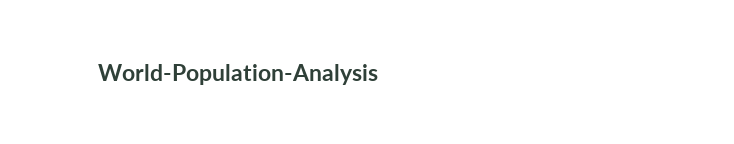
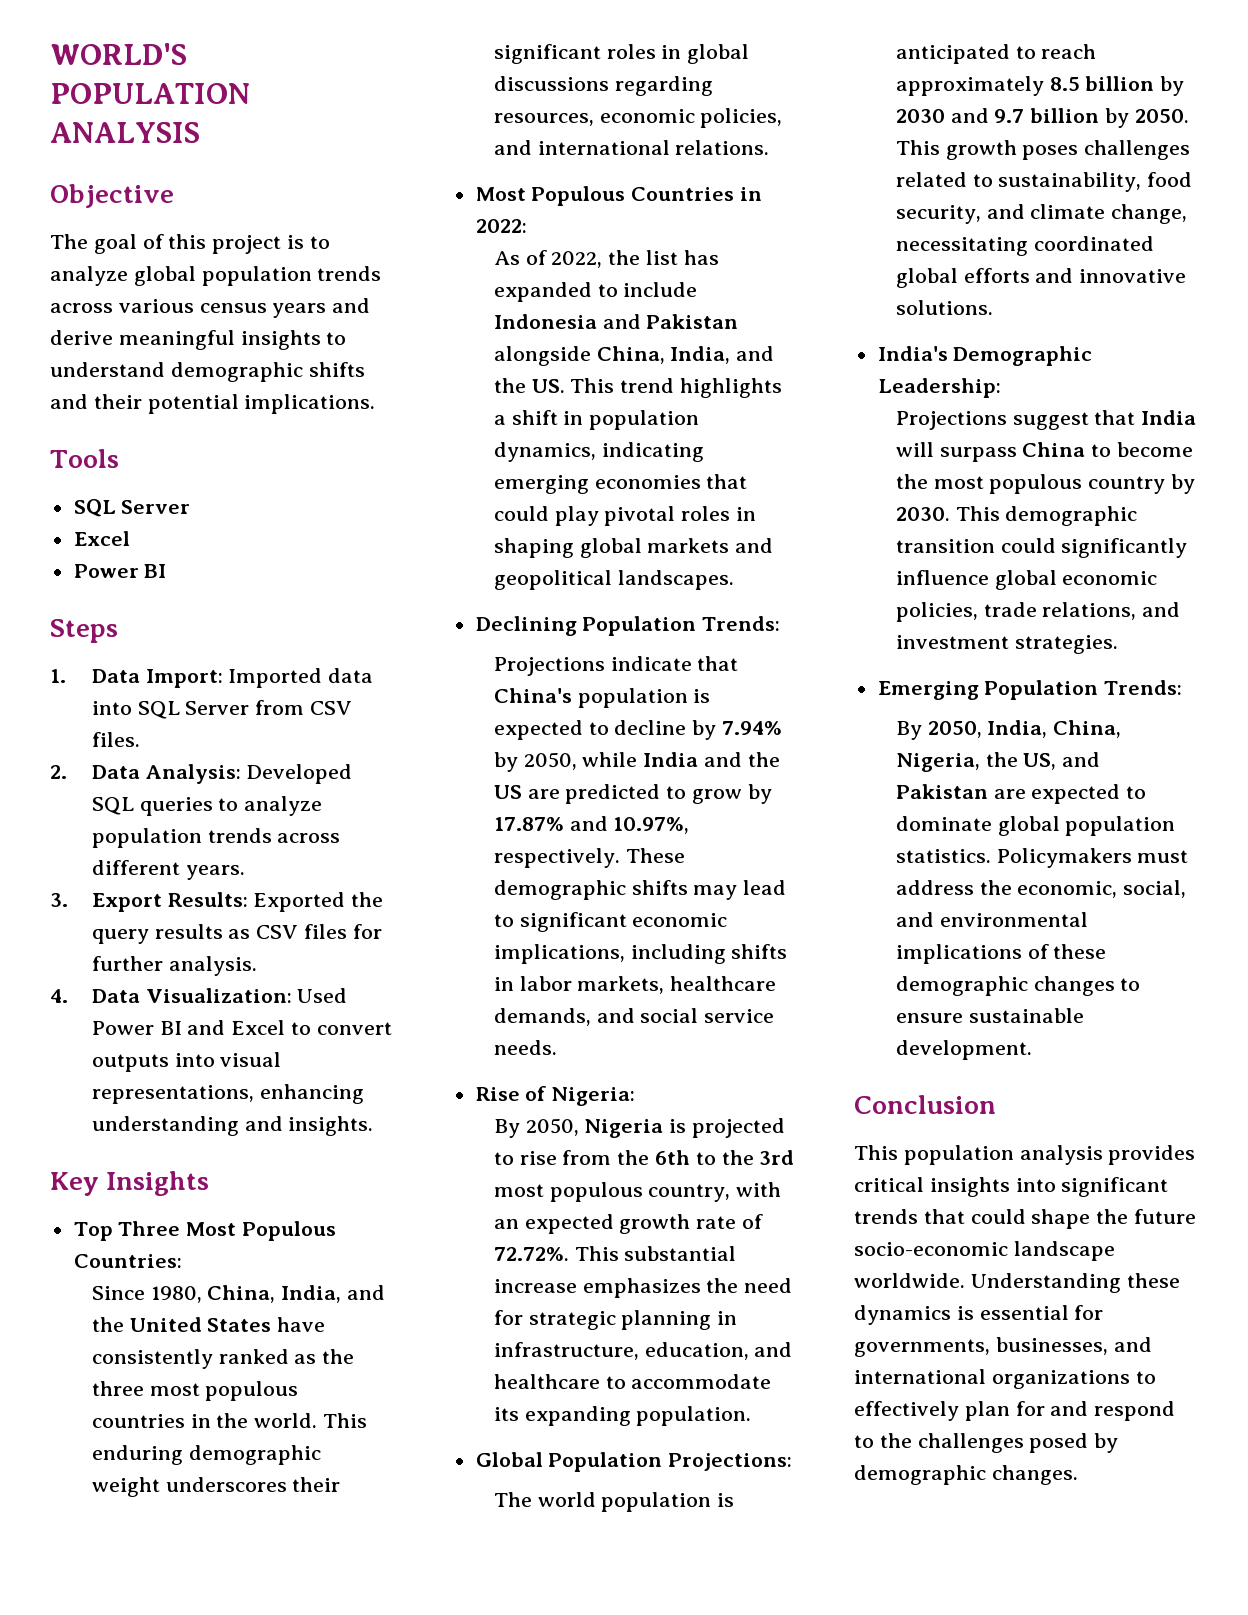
[98,64,378,85] World-Population-Analysis -> [50,43,187,65] [50,83,250,104] [50,122,200,143] [50,184,174,208] [50,234,330,254] [50,266,382,286] [50,298,371,318] [50,330,347,350] [50,362,365,382] [50,394,376,414] [50,449,119,468] [73,499,191,517] [73,531,130,546] [73,564,167,578] [50,619,118,643] [50,668,374,688] [91,700,353,719] [91,732,140,747] [50,764,353,784] [91,796,323,816] [91,828,341,848] [91,860,245,880] [50,892,384,912] [91,924,382,944] [91,956,257,976] [50,988,348,1003] [91,1020,392,1035] [91,1052,282,1072] [91,1084,364,1104] [91,1116,374,1136] [50,1171,210,1196] [73,1221,337,1241] [73,1254,182,1268] [91,1285,386,1303] [91,1317,326,1332] [91,1349,355,1369] [91,1381,299,1401] [91,1413,368,1428] [91,1445,321,1465] [91,1477,341,1497] [493,44,750,64] [493,76,713,96] [493,108,783,128] [493,140,770,155] [475,186,763,206] [475,219,527,233] [493,250,719,268] [493,282,698,302] [493,314,739,329] [493,346,775,366] [493,378,783,398] [493,410,700,430] [493,442,704,462] [493,474,748,494] [493,506,757,526] [493,538,774,558] [493,570,734,590] [475,616,781,636] [493,656,739,676] [493,688,711,708] [493,720,783,740] [493,752,780,772] [493,784,772,804] [493,816,690,834] [493,848,685,868] [493,880,787,900] [493,912,728,932] [493,944,788,964] [493,976,777,994] [493,1008,775,1026] [493,1040,557,1055] [475,1086,636,1106] [493,1118,786,1138] [493,1150,795,1165] [493,1182,782,1202] [493,1214,764,1234] [493,1246,737,1261] [493,1278,793,1298] [493,1310,738,1330] [493,1342,793,1360] [493,1374,772,1389] [493,1406,752,1426] [475,1452,793,1472] [493,1492,735,1512] [895,44,1097,64] [895,76,1185,96] [895,108,1189,128] [895,140,1191,160] [895,172,1193,192] [895,204,1188,224] [895,236,1154,256] [895,268,1187,288] [895,300,993,315] [877,346,1093,366] [877,378,1001,398] [895,410,1197,430] [895,442,1194,462] [895,474,1196,494] [895,506,1138,526] [895,538,1188,558] [895,570,1158,590] [895,602,1181,622] [895,635,1118,654] [877,680,1183,700] [895,720,1122,740] [895,752,1101,772] [895,784,1147,804] [895,816,1176,836] [895,848,1189,868] [895,880,1187,898] [895,912,1088,927] [895,944,1107,964] [895,976,1141,996] [895,1008,1084,1023] [895,1040,1032,1060] [854,1095,996,1114] [854,1145,1196,1165] [854,1177,1169,1197] [854,1209,1197,1229] [854,1241,1115,1261] [854,1273,1180,1293] [854,1305,1104,1325] [854,1337,1152,1357] [854,1369,1156,1389] [854,1401,1176,1421] [854,1433,1119,1453] [854,1465,1078,1485] WORLD'S POPULATION ANALYSIS // Objective // The goal of this project is to analyze global population trends across various census years and derive meaningful insights to understand demographic shifts and their potential implications. // Tools // SQL Server // Excel // Power BI // Steps // 1. Data Import: Imported data into SQL Server from CSV files. // 2. Data Analysis: Developed SQL queries to analyze population trends across different years. // 3. Export Results: Exported the query results as CSV files for further analysis. // 4. Data Visualization: Used Power BI and Excel to convert outputs into visual representations, enhancing understanding and insights. // Key Insights // Top Three Most Populous Countries: // Since 1980, China, India, and the United States have consistently ranked as the three most populous countries in the world. This enduring demographic weight underscores their significant roles in global discussions regarding resources, economic policies, and international relations. // Most Populous Countries in 2022: // As of 2022, the list has expanded to include Indonesia and Pakistan alongside China, India, and the US. This trend highlights a shift in population dynamics, indicating emerging economies that could play pivotal roles in shaping global markets and geopolitical landscapes. // Declining Population Trends: // Projections indicate that China's population is expected to decline by 7.94% by 2050, while India and the US are predicted to grow by 17.87% and 10.97%, respectively. These demographic shifts may lead to significant economic implications, including shifts in labor markets, healthcare demands, and social service needs. // Rise of Nigeria: // By 2050, Nigeria is projected to rise from the 6th to the 3rd most populous country, with an expected growth rate of 72.72%. This substantial increase emphasizes the need for strategic planning in infrastructure, education, and healthcare to accommodate its expanding population. // Global Population Projections: // The world population is anticipated to reach approximately 8.5 billion by 2030 and 9.7 billion by 2050. This growth poses challenges related to sustainability, food security, and climate change, necessitating coordinated global efforts and innovative solutions. // India's Demographic Leadership: // Projections suggest that India will surpass China to become the most populous country by 2030. This demographic transition could significantly influence global economic policies, trade relations, and investment strategies. // Emerging Population Trends: // By 2050, India, China, Nigeria, the US, and Pakistan are expected to dominate global population statistics. Policymakers must address the economic, social, and environmental implications of these demographic changes to ensure sustainable development. // Conclusion // This population analysis provides critical insights into significant trends that could shape the future socio-economic landscape worldwide. Understanding these dynamics is essential for governments, businesses, and international organizations to effectively plan for and respond to the challenges posed by demographic changes.

